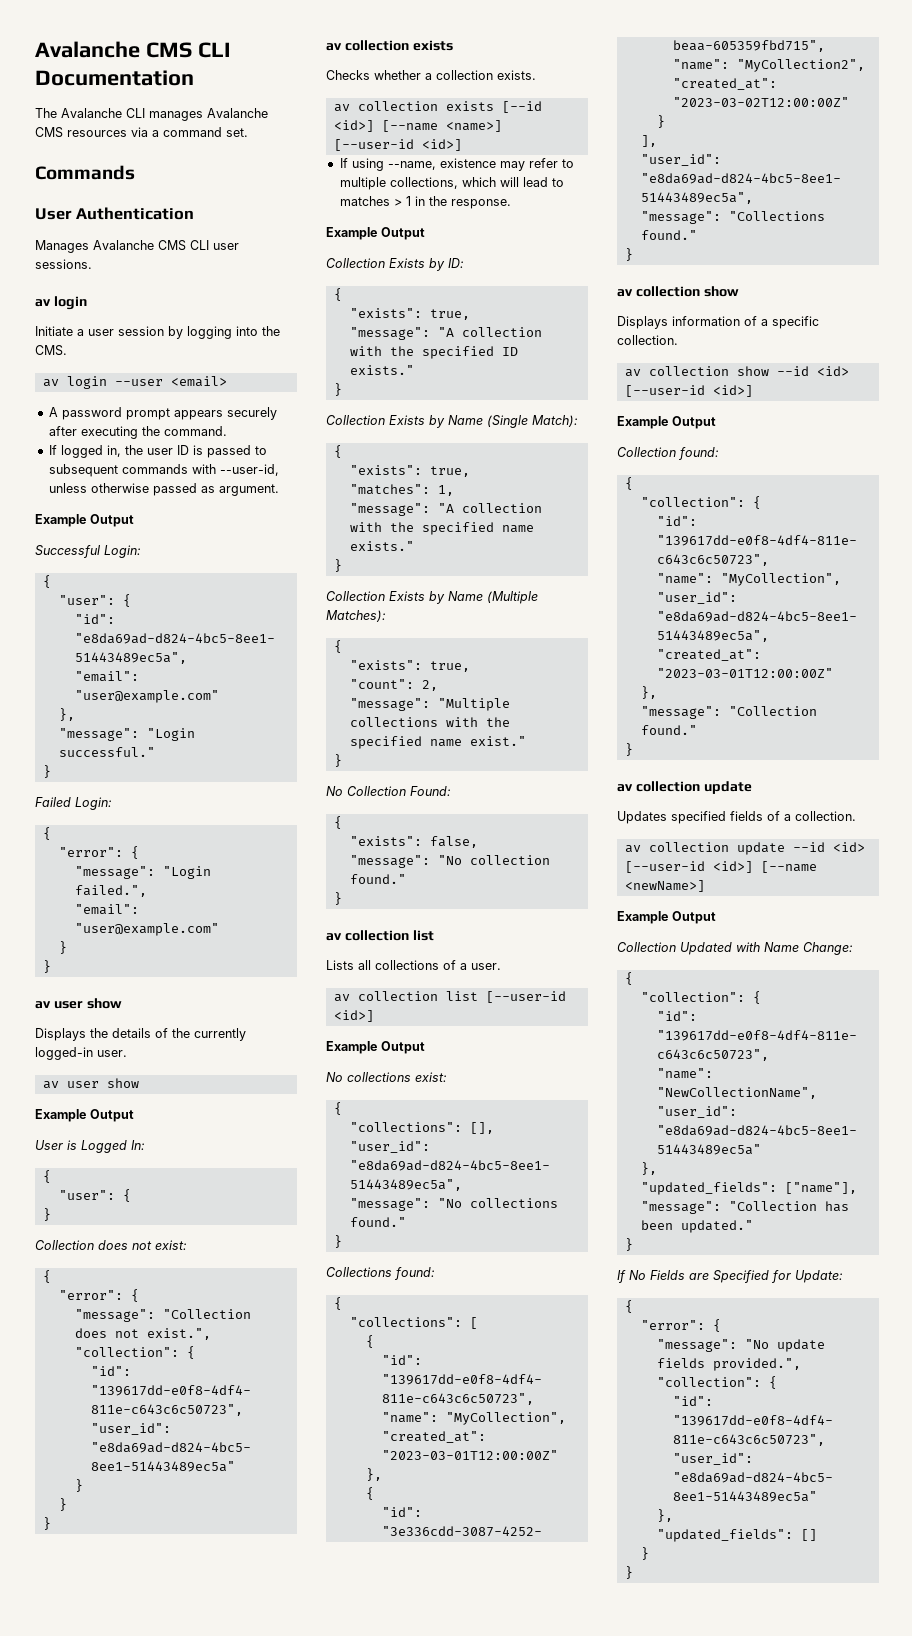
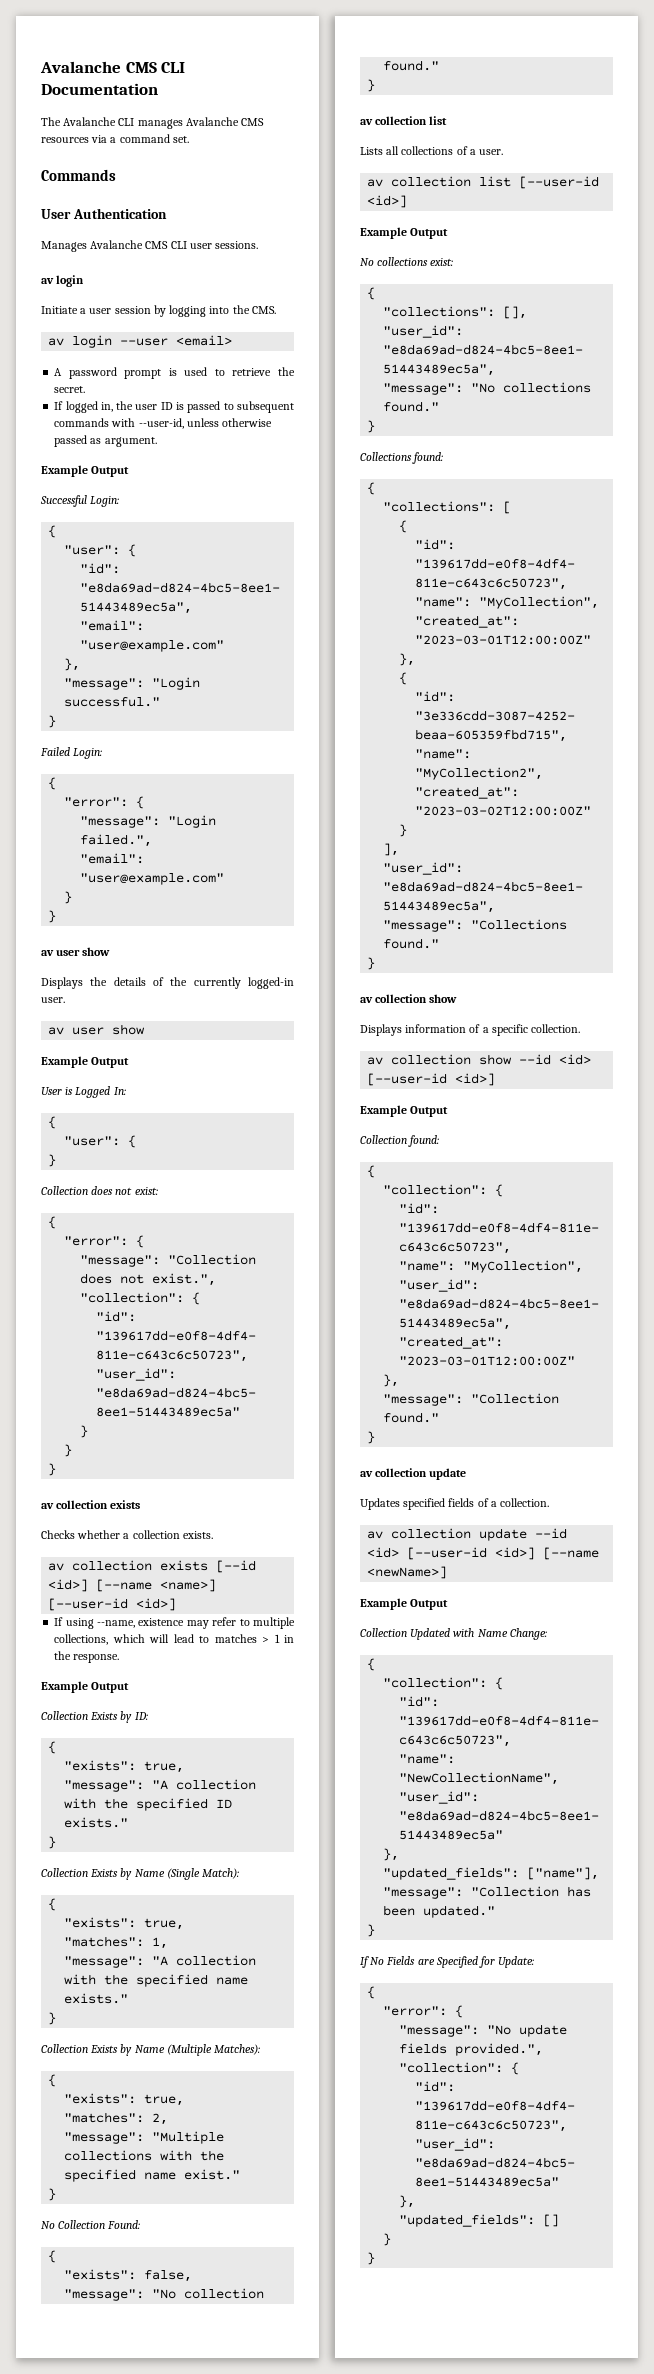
[173,407,277,420] [48,426,227,439] appears securely after executing the command. -> [168,367,295,376] [54,386,86,393] is used to retrieve the secret.
[349,679,414,689] "count": -> [64,2112,145,2123] "matches":

